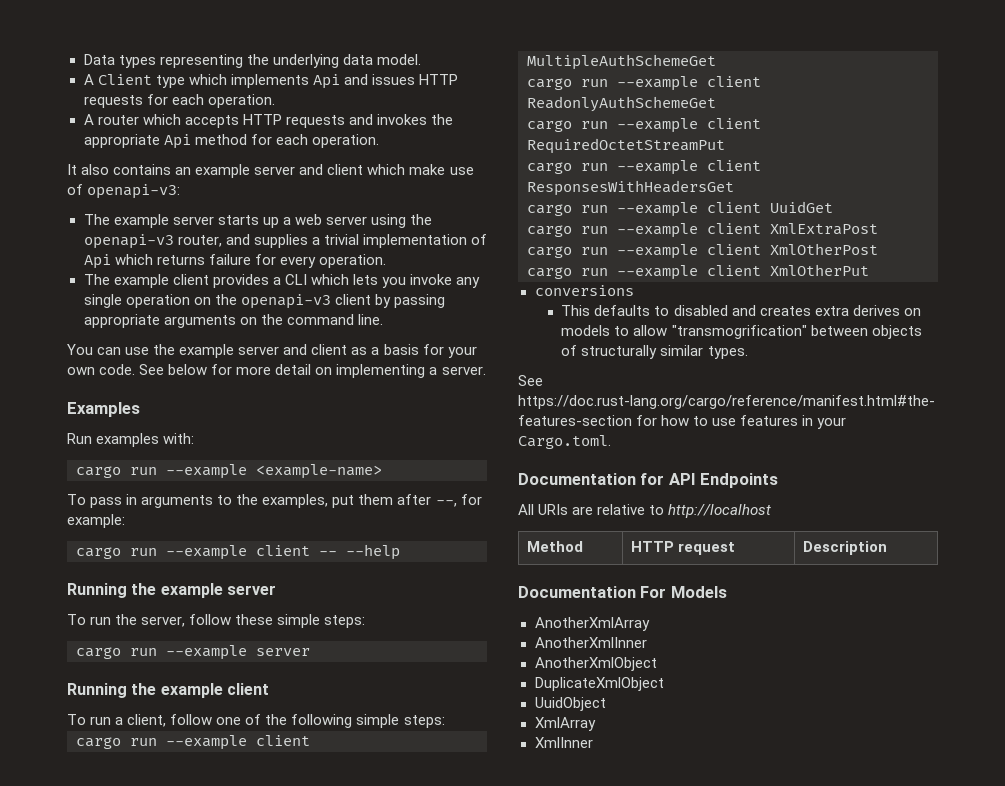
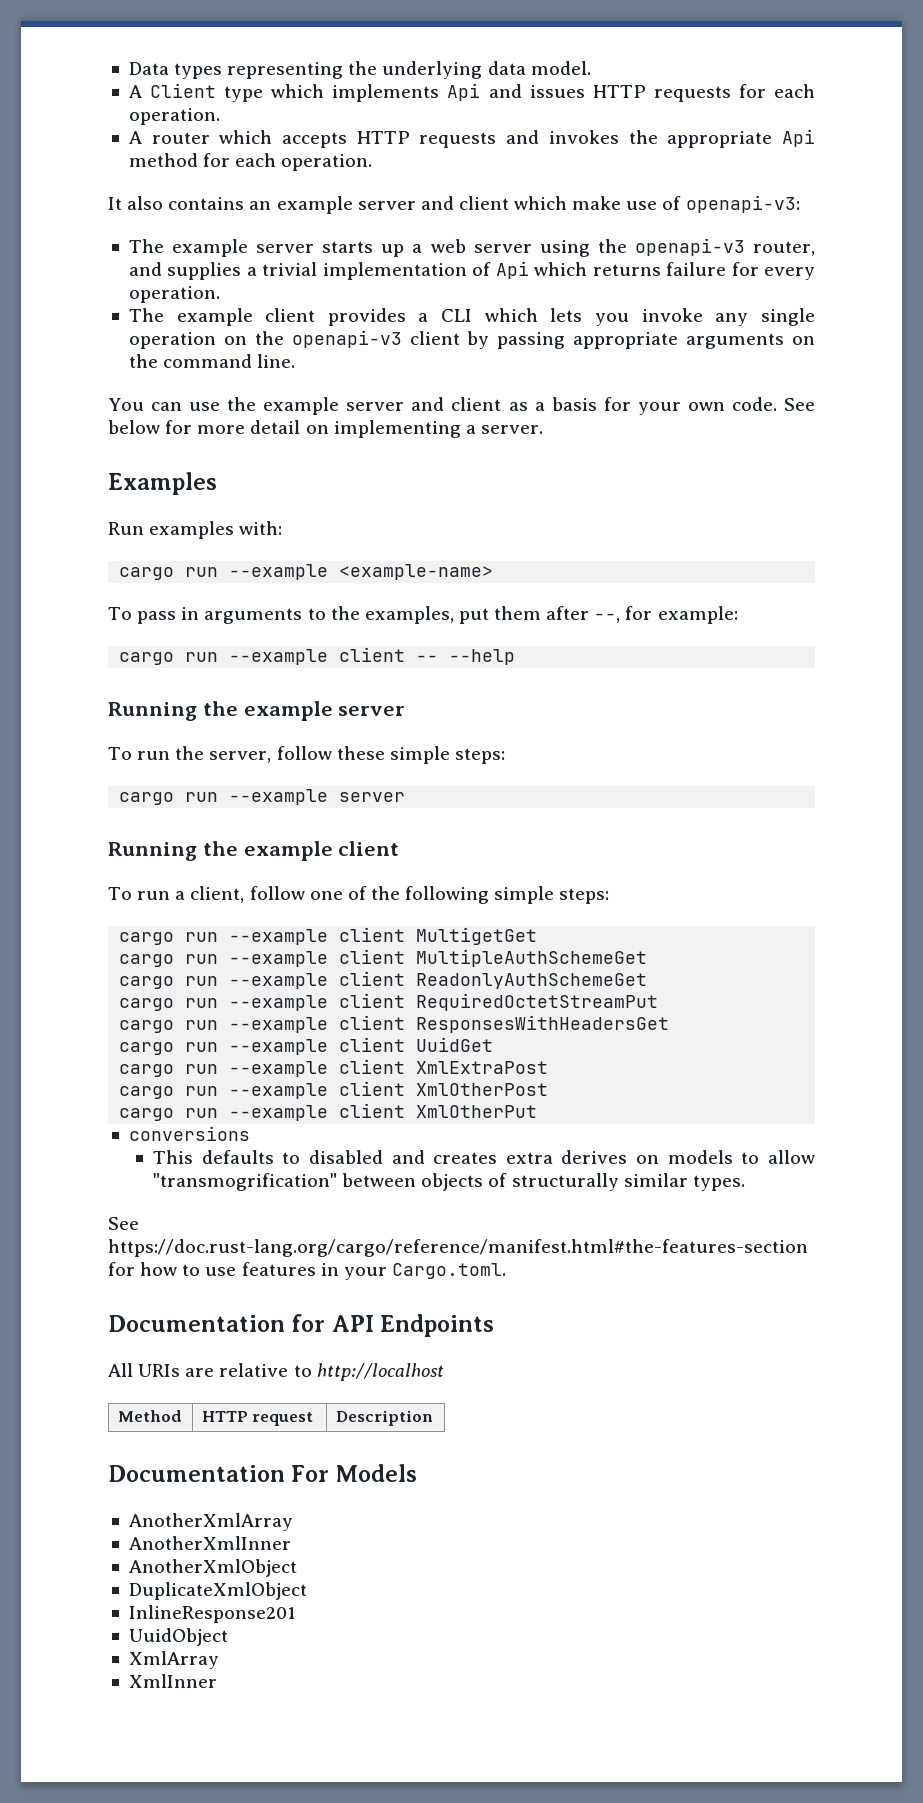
(445, 721) none -> [119,927,538,945] // cargo run --example client MultigetGet
(664, 684) none -> [128,1605,295,1623] // InlineResponse201

